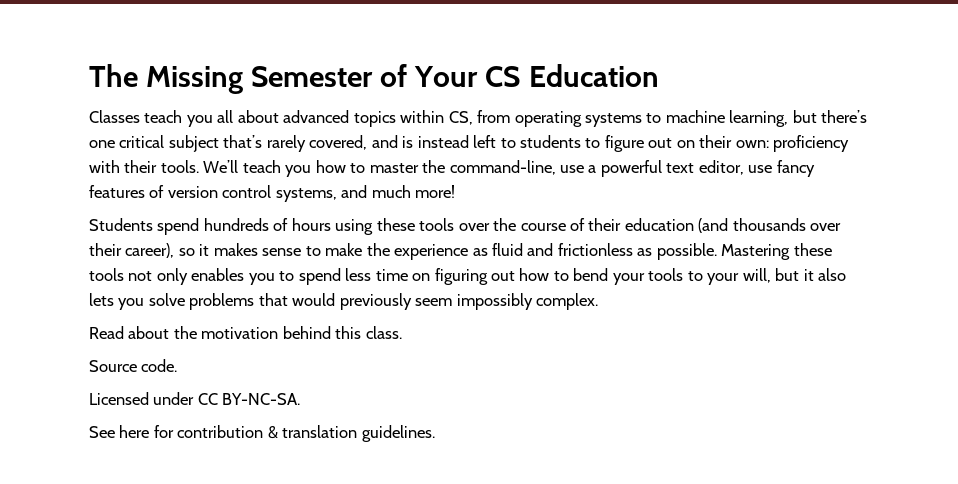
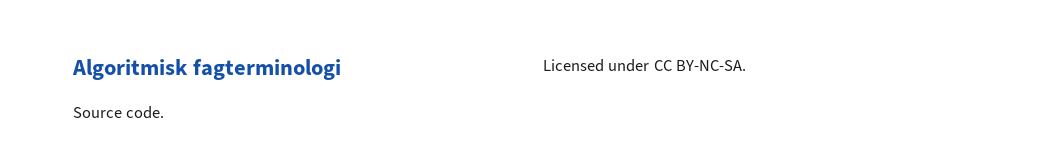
[89,64,659,94] [89,110,868,127] [89,135,850,152] [89,160,815,177] [89,185,456,202] [89,218,842,235] [89,243,832,260] [89,268,847,285] [89,293,599,310] [89,326,402,339] The Missing Semester of Your CS Education // Classes teach you all about advanced topics within CS, from operating systems to machine learning, but there’s one critical subject that’s rarely covered, and is instead left to students to figure out on their own: proficiency with their tools. We’ll teach you how to master the command-line, use a powerful text editor, use fancy features of version control systems, and much more! // Students spend hundreds of hours using these tools over the course of their education (and thousands over their career), so it makes sense to make the experience as fluid and frictionless as possible. Mastering these tools not only enables you to spend less time on figuring out how to bend your tools to your will, but it also lets you solve problems that would previously seem impossibly complex. // Read about the motivation behind this class. -> [72,59,342,80] Algoritmisk fagterminologi
[89,425,435,442] // See here for contribution & translation guidelines. -> (747, 65) none

